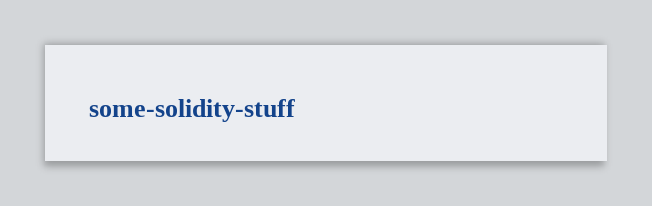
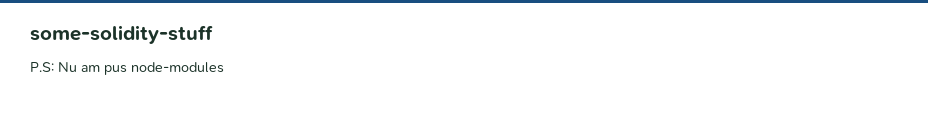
(295, 110) none -> [30,62,224,75] // P.S: Nu am pus node-modules

